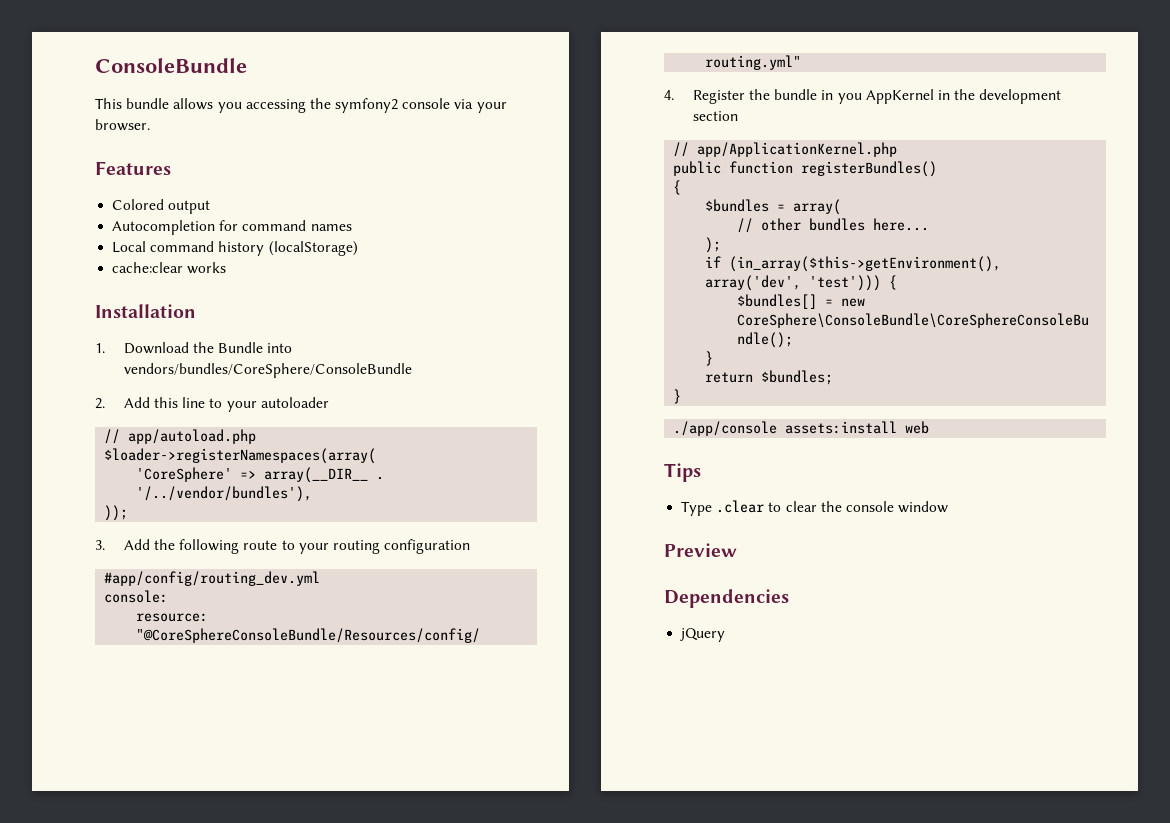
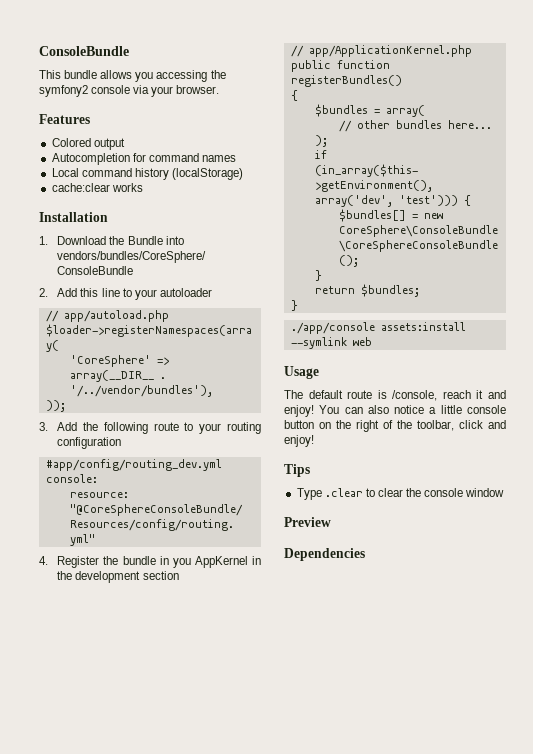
(898, 427) none -> [290,337,347,349] --symlink
(930, 427) none -> [284,366,319,379] [284,390,506,401] [284,405,506,417] [284,420,506,432] [284,435,314,447] // Usage // The default route is /console, reach it and enjoy! You can also notice a little console button on the right of the toolbar, click and enjoy!
[680,628,726,642] // jQuery -> (365, 554) none

